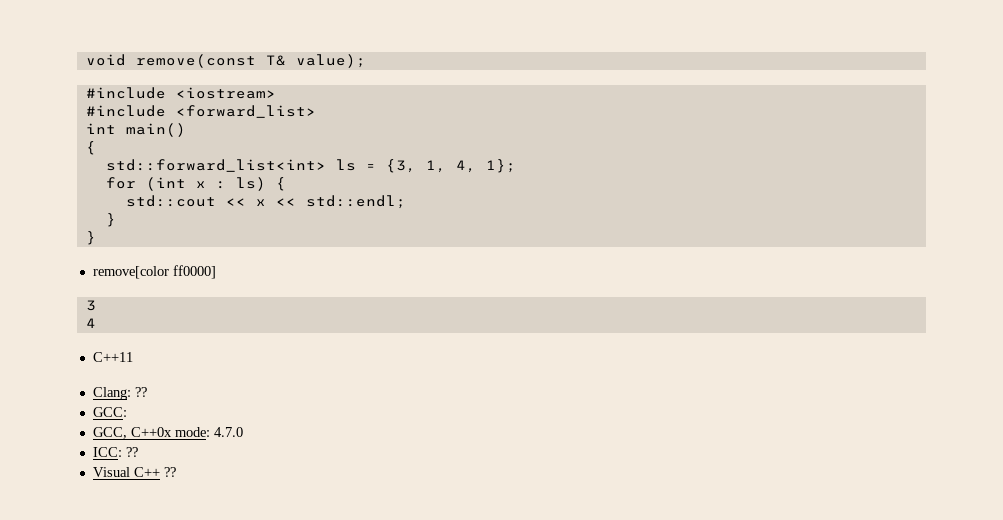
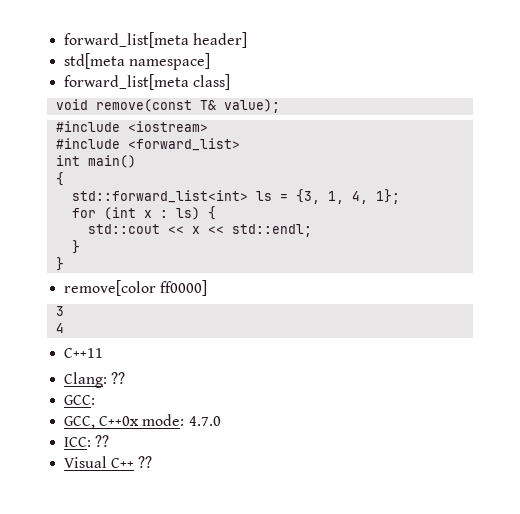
(85, 60) none -> [64,32,248,48] [64,53,211,70] [64,74,231,90] forward_list[meta header] // std[meta namespace] // forward_list[meta class] //

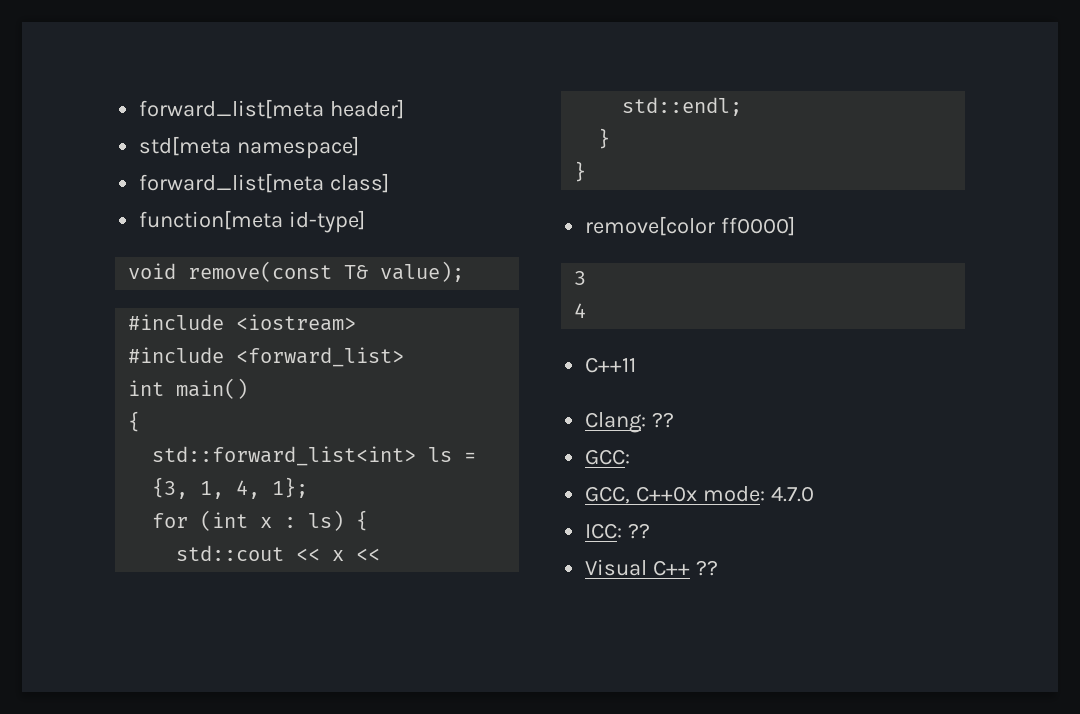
(231, 82) none -> [139,210,366,233] // function[meta id-type]

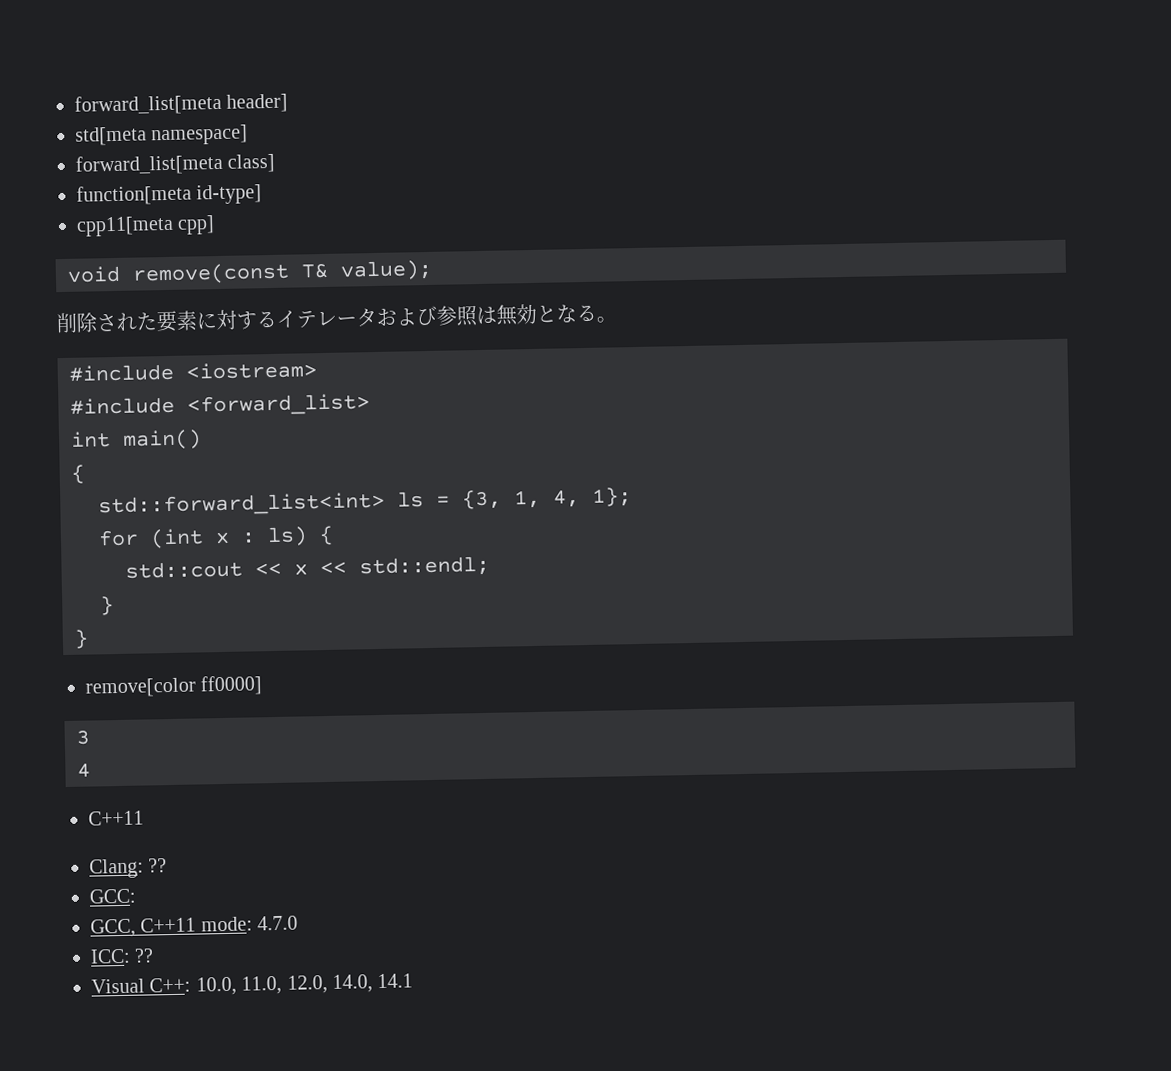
(366, 221) none -> [76,215,216,237] // cpp11[meta cpp]
(465, 271) none -> [56,303,617,334] // 削除された要素に対するイテレータおよび参照は無効となる。
[636,486,698,502] C++0x -> [140,917,197,933] C++11
[653,560,719,576] C++ ?? -> [149,973,414,996] C++: 10.0, 11.0, 12.0, 14.0, 14.1

